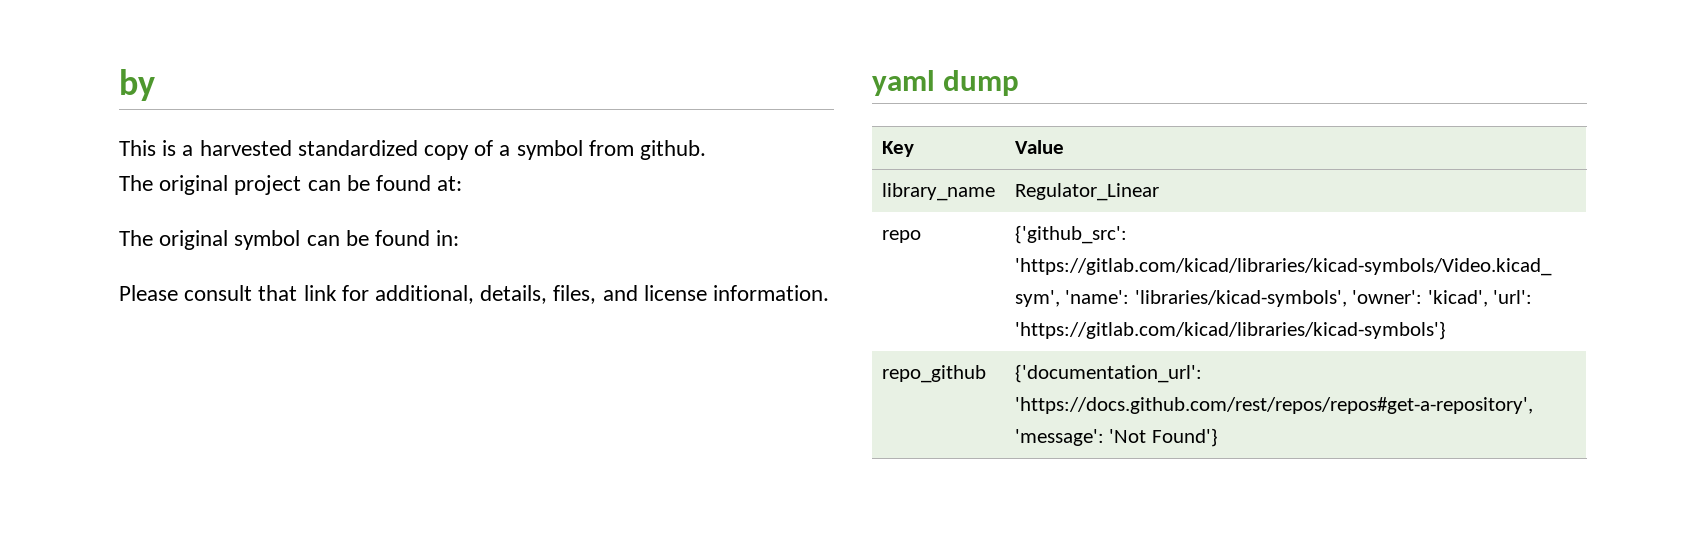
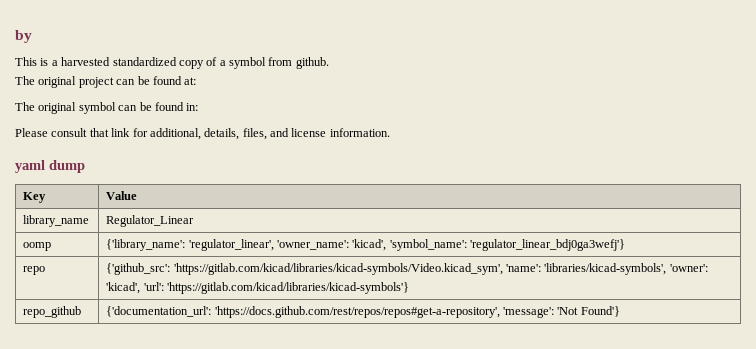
(1159, 192) none -> [23,242,52,251] [106,239,626,251] // oomp | {'library_name': 'regulator_linear', 'owner_name': 'kicad', 'symbol_name': 'regulator_linear_bdj0ga3wefj'}

